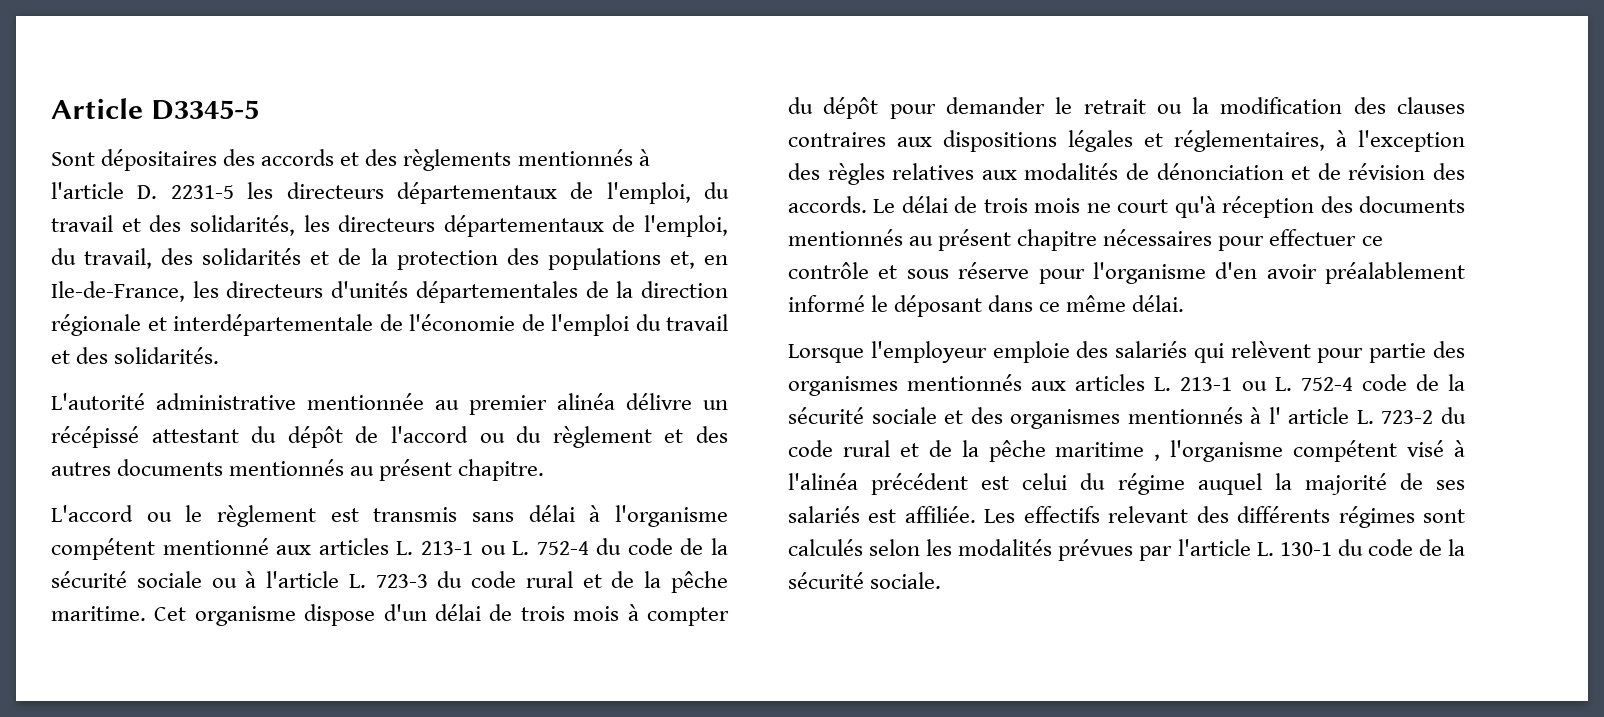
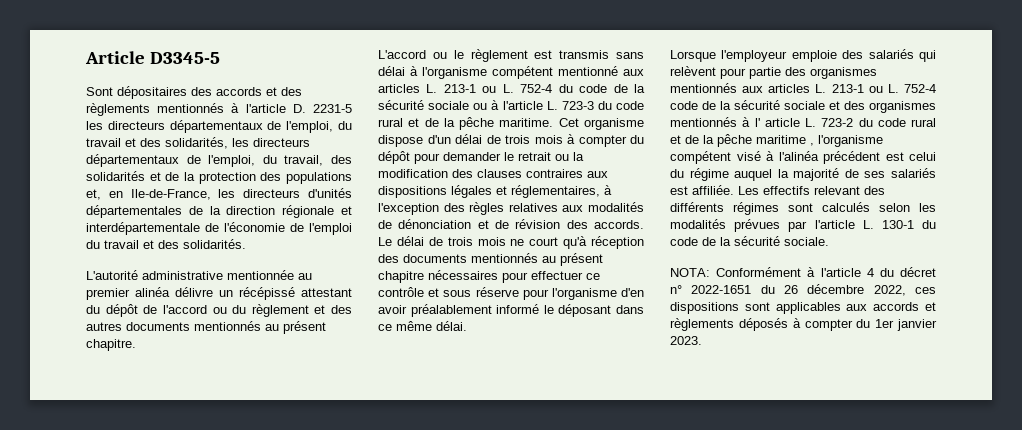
(942, 580) none -> [670,267,936,277] [670,284,936,296] [670,302,936,314] [670,318,937,331] [670,336,702,345] // NOTA: Conformément à l'article 4 du décret n° 2022-1651 du 26 décembre 2022, ces dispositions sont applicables aux accords et règlements déposés à compter du 1er janvier 2023.

